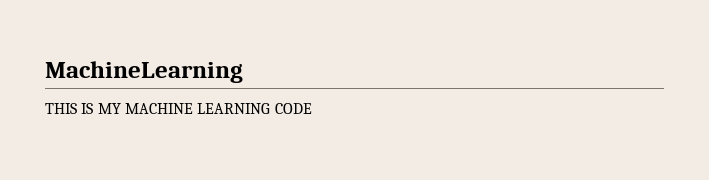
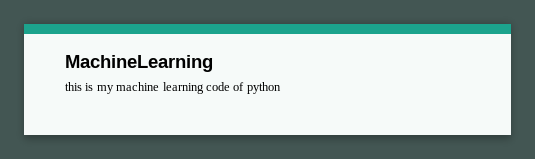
[45,103,312,114] THIS IS MY MACHINE LEARNING CODE -> [65,82,281,94] this is my machine learning code of python

